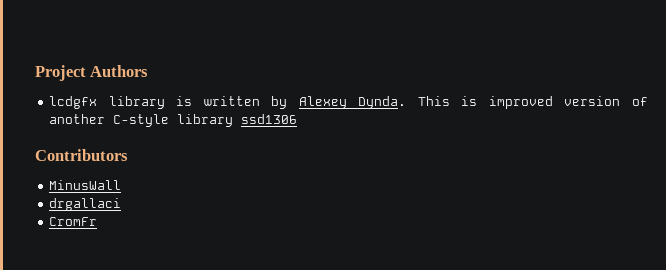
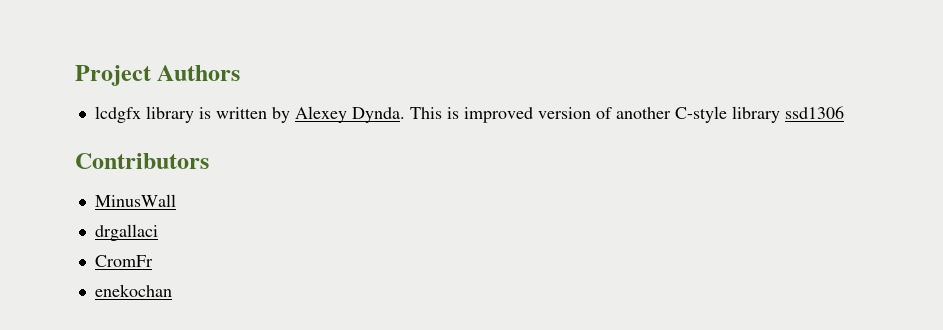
(98, 221) none -> [94,284,172,297] // enekochan

